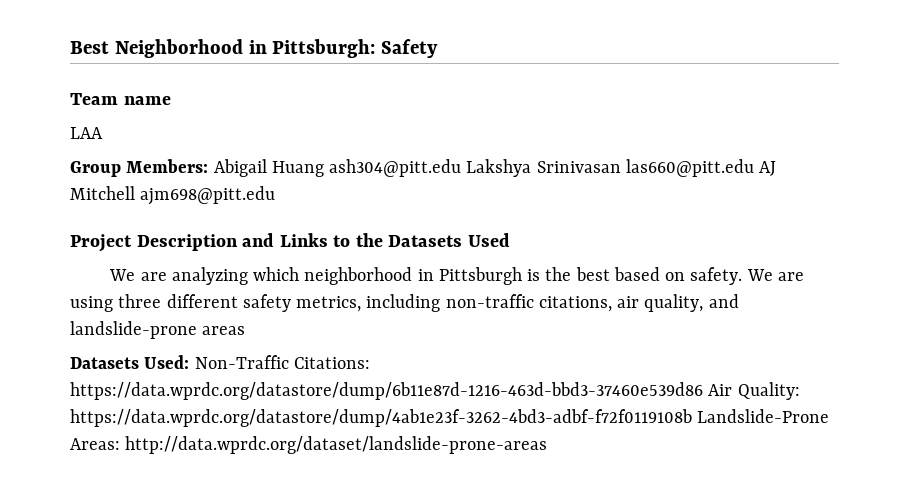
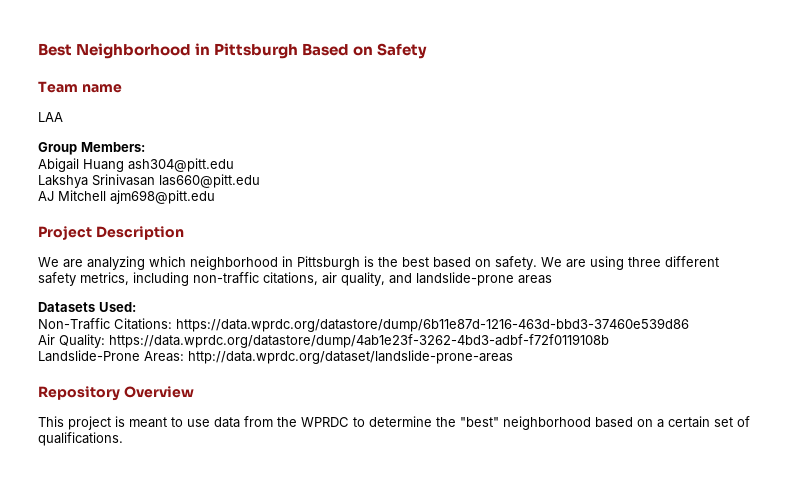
[272,39,376,58] Pittsburgh: -> [214,43,374,59] Pittsburgh Based on
(209, 166) none -> (145, 147) //
(462, 168) none -> (234, 165) //
(754, 168) none -> (260, 181) //
[242,233,510,247] and Links to the Datasets Used -> (184, 233) none
(190, 362) none -> (136, 307) //
(703, 391) none -> (689, 325) //
(692, 418) none -> (609, 341) //
(548, 445) none -> [38,386,194,401] [38,416,750,430] [38,432,123,446] // Repository Overview // This project is meant to use data from the WPRDC to determine the "best" neighborhood based on a certain set of qualifications.

